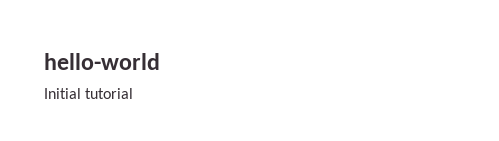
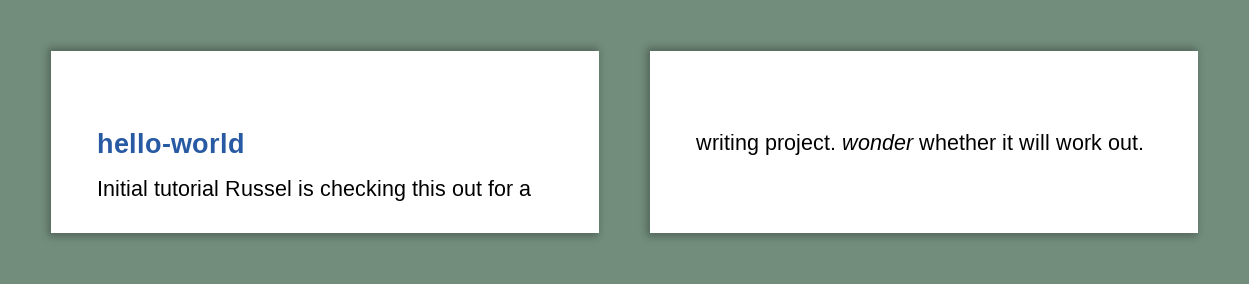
(134, 93) none -> [225,180,531,201] [695,134,1144,155] Russel is checking this out for a writing project. wonder whether it will work out.

